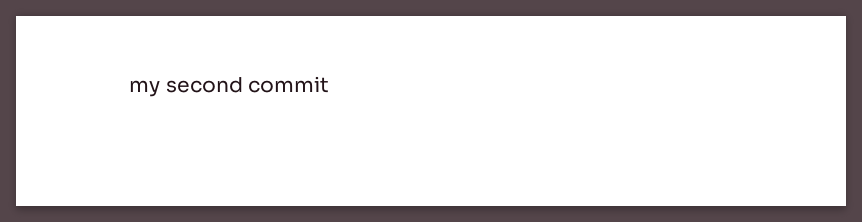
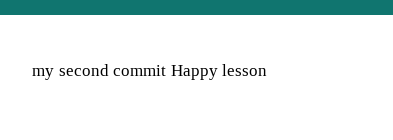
(330, 84) none -> [170,64,268,80] Happy lesson

